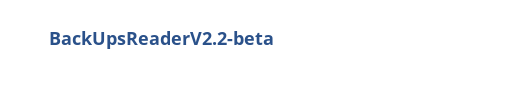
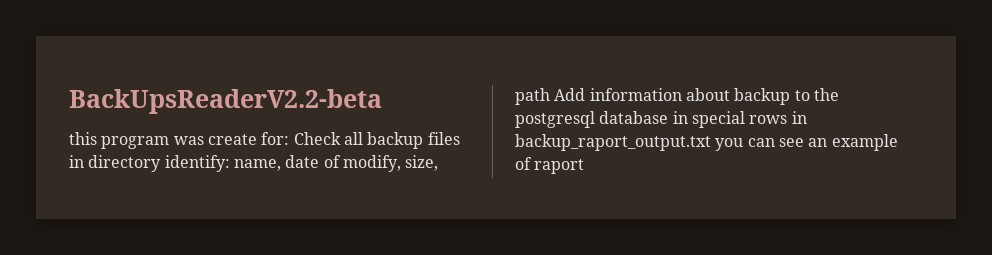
(274, 40) none -> [69,132,460,149] [69,155,439,172] [515,88,839,105] [515,111,807,128] [515,134,898,151] [515,157,585,174] // this program was create for: Check all backup files in directory identify: name, date of modify, size, path Add information about backup to the postgresql database in special rows in backup_raport_output.txt you can see an example of raport

